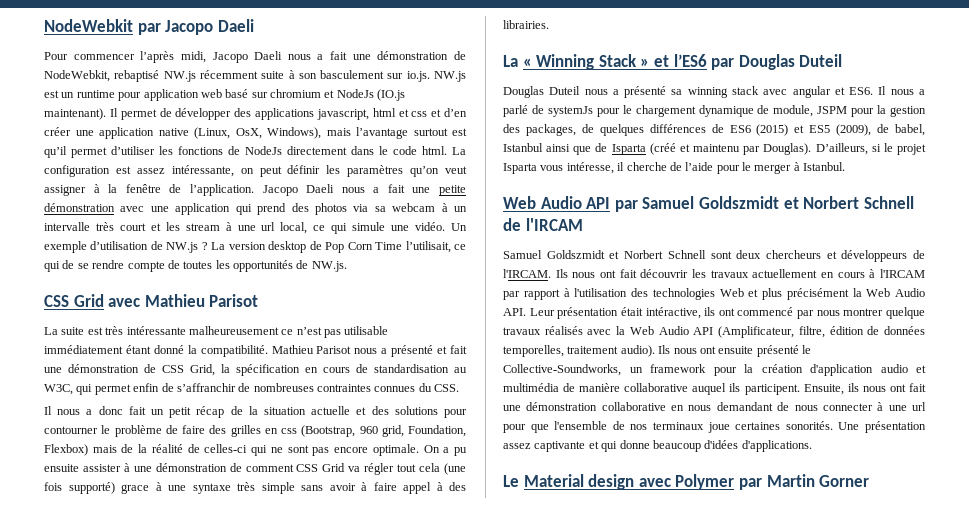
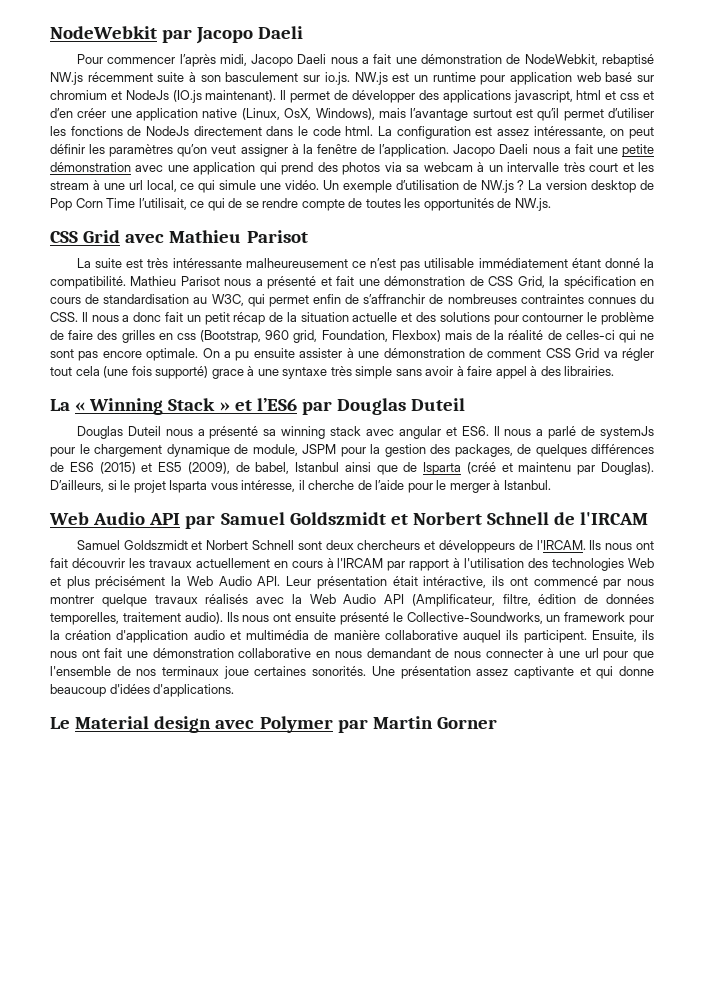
(460, 388) // -> (78, 317) none

